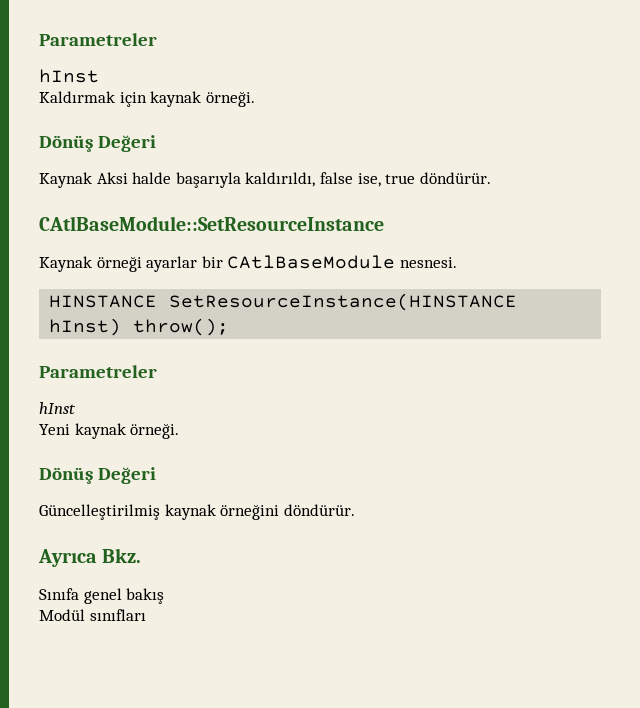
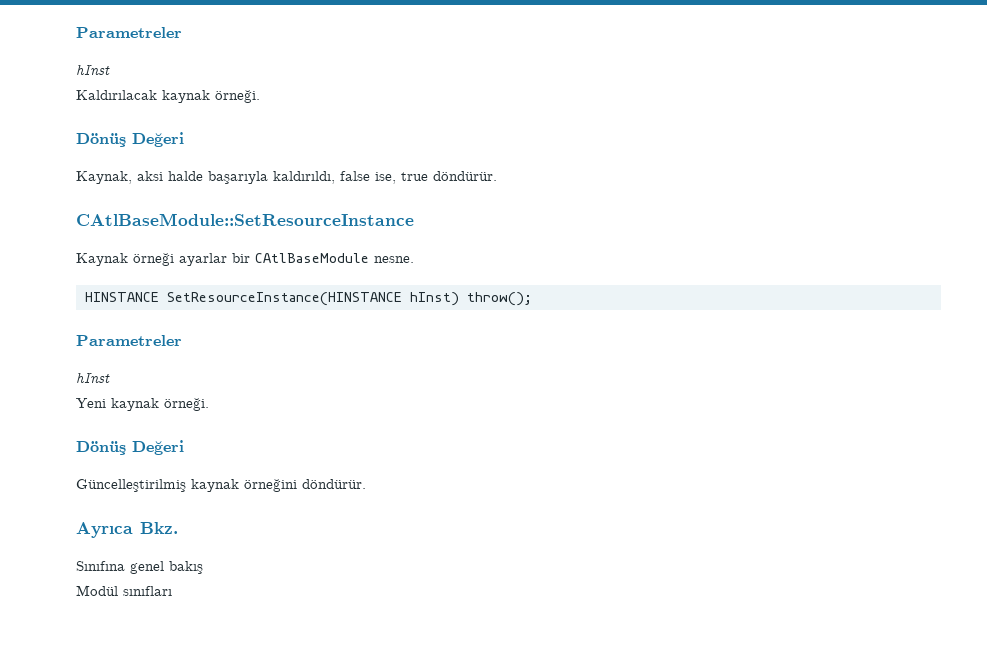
[39,33,157,46] [39,69,99,83] [39,91,255,107] [39,135,156,152] [39,172,128,188] Parametreler // hInst // Kaldırmak için kaynak örneği. // Dönüş Değeri // Kaynak Aksi -> [76,27,182,38] [76,64,110,76] [76,90,260,103] [76,132,184,147] [76,171,163,184] Parametreler // hInst // Kaldırılacak kaynak örneği. // Dönüş Değeri // Kaynak, aksi
[399,257,457,268] nesnesi. -> [374,256,414,263] nesne.
[39,588,79,600] Sınıfa -> [76,561,125,571] Sınıfına

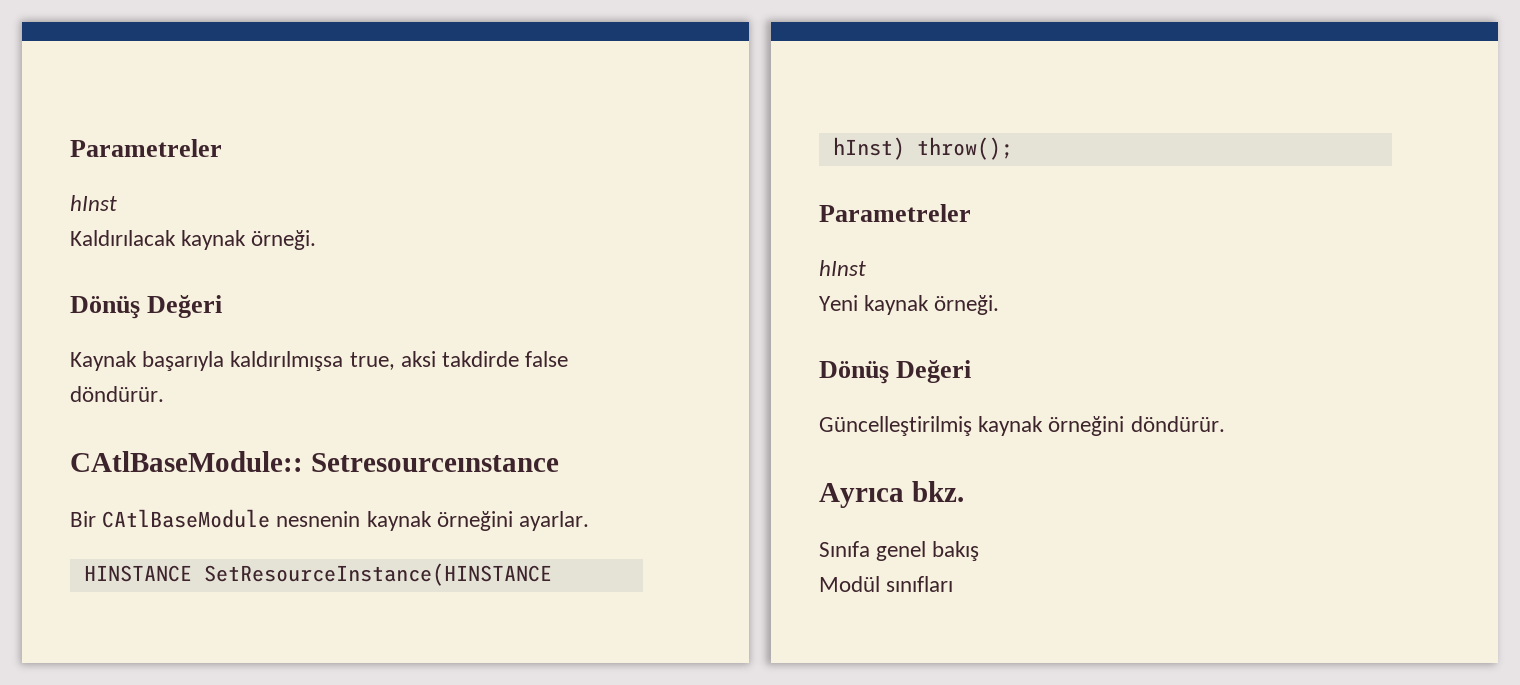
[76,171,497,184] [76,213,414,226] [76,253,414,266] Kaynak, aksi halde başarıyla kaldırıldı, false ise, true döndürür. // CAtlBaseModule::SetResourceInstance // Kaynak örneği ayarlar bir CAtlBaseModule nesne. -> [70,351,569,371] [70,386,164,402] [70,451,559,472] [70,509,590,531] Kaynak başarıyla kaldırılmışsa true, aksi takdirde false döndürür. // CAtlBaseModule:: Setresourceınstance // Bir CAtlBaseModule nesnenin kaynak örneğini ayarlar.
[140,522,178,534] [76,561,125,571] Bkz. // Sınıfına -> [911,481,964,502] [819,541,870,557] bkz. // Sınıfa

